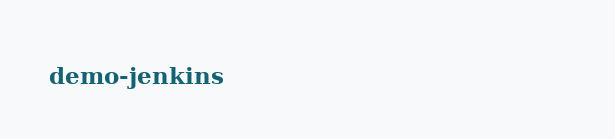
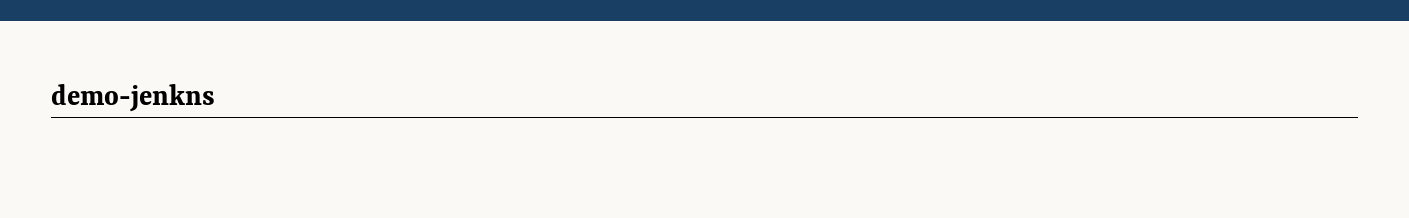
[49,67,224,89] demo-jenkins -> [51,84,215,112] demo-jenkns

